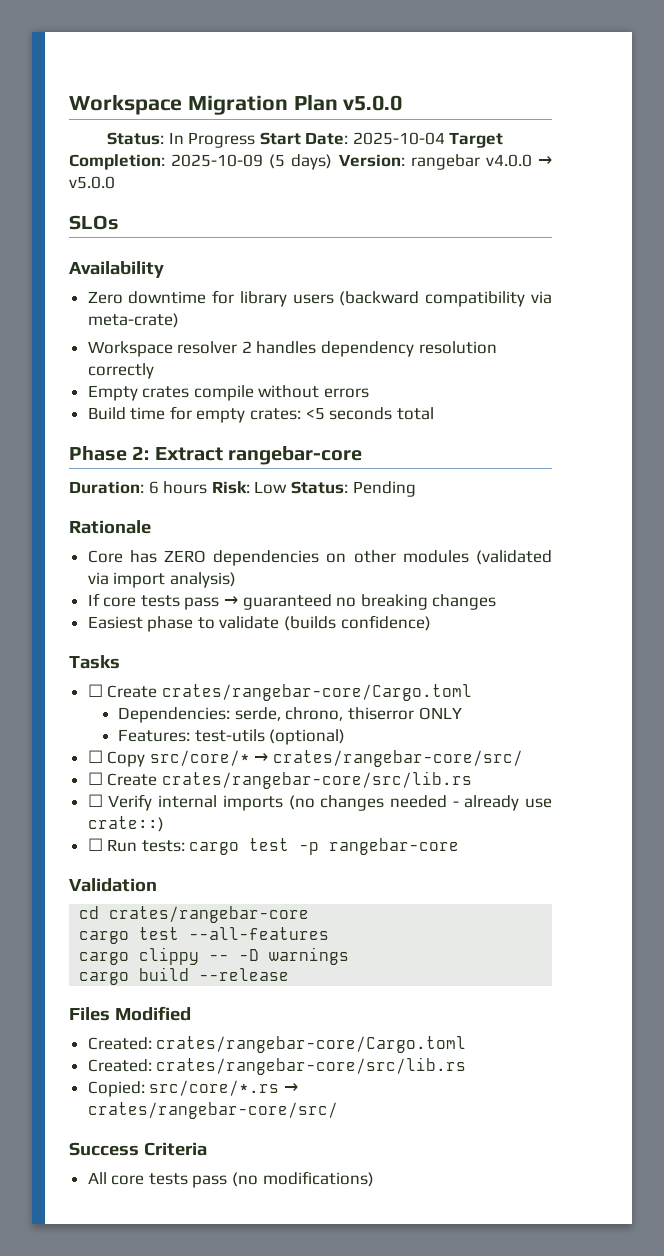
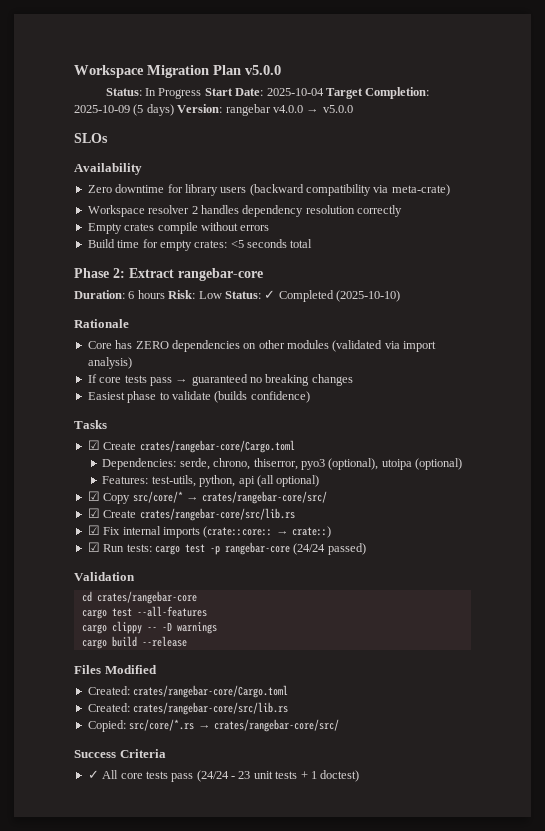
[352,481,416,497] Pending -> [264,290,400,302] ✓ Completed (2025-10-10)
[87,684,103,697] ☐ -> [87,440,100,450] ☑
[347,707,462,720] [118,729,346,745] [87,750,103,763] thiserror ONLY // Features: test-utils (optional) // ☐ -> [253,458,463,470] [102,475,320,487] [87,491,100,501] thiserror, pyo3 (optional), utoipa (optional) // Features: test-utils, python, api (all optional) // ☑
[87,772,103,785] ☐ -> [87,508,100,518] ☑
[87,794,552,811] ☐ Verify internal imports (no changes needed - already use -> [87,525,289,538] ☑ Fix internal imports (crate::core:: →
[87,838,103,851] ☐ -> [87,542,100,552] ☑
(460, 846) none -> [293,543,366,555] (24/24 passed)
(207, 1149) none -> [87,770,99,779] ✓
[232,1171,374,1187] (no modifications) -> [196,770,360,782] (24/24 - 23 unit tests + 1 doctest)

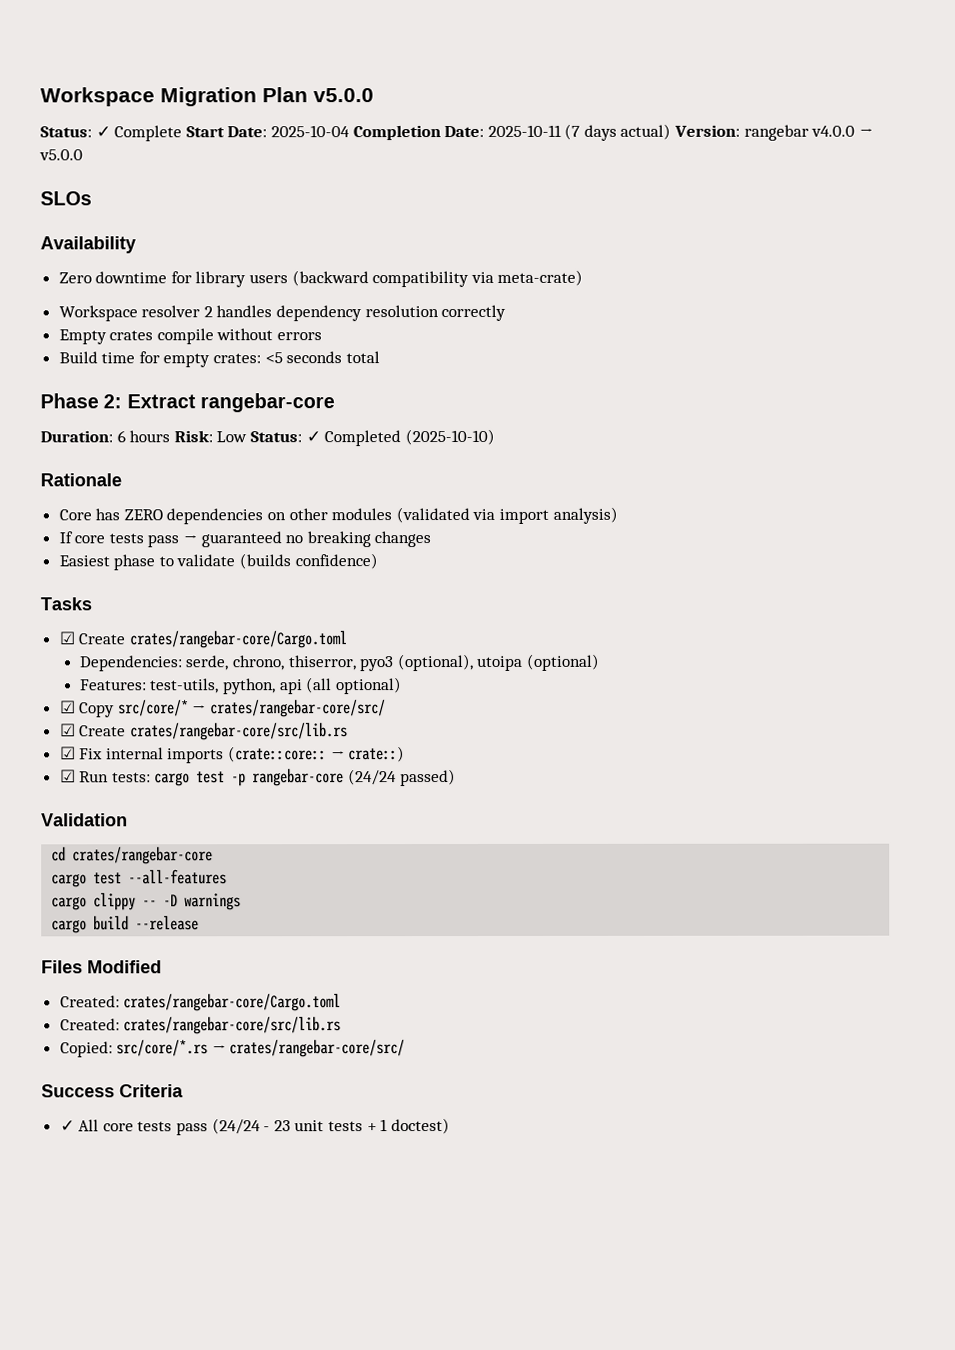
[145,88,202,99] In Progress -> [95,125,183,142] ✓ Complete
[325,87,430,99] [74,104,174,116] Target Completion: 2025-10-09 (5 days) -> [352,123,672,141] Completion Date: 2025-10-11 (7 days actual)

